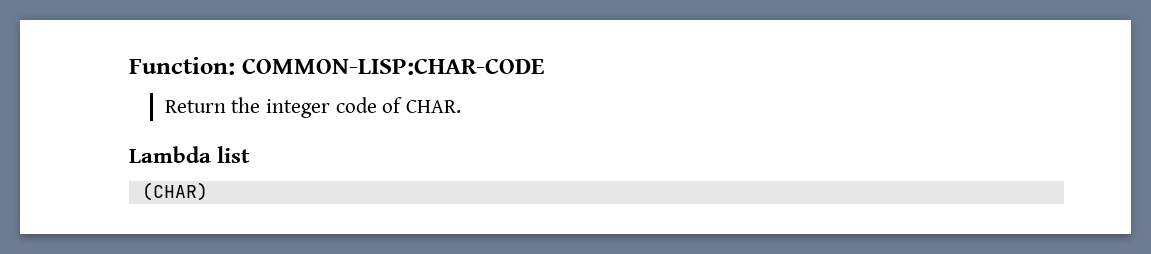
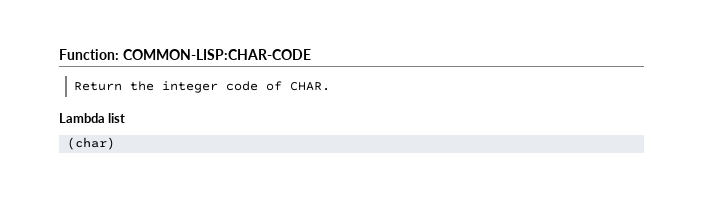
[141,182,208,201] (CHAR) -> [67,137,116,150] (char)

